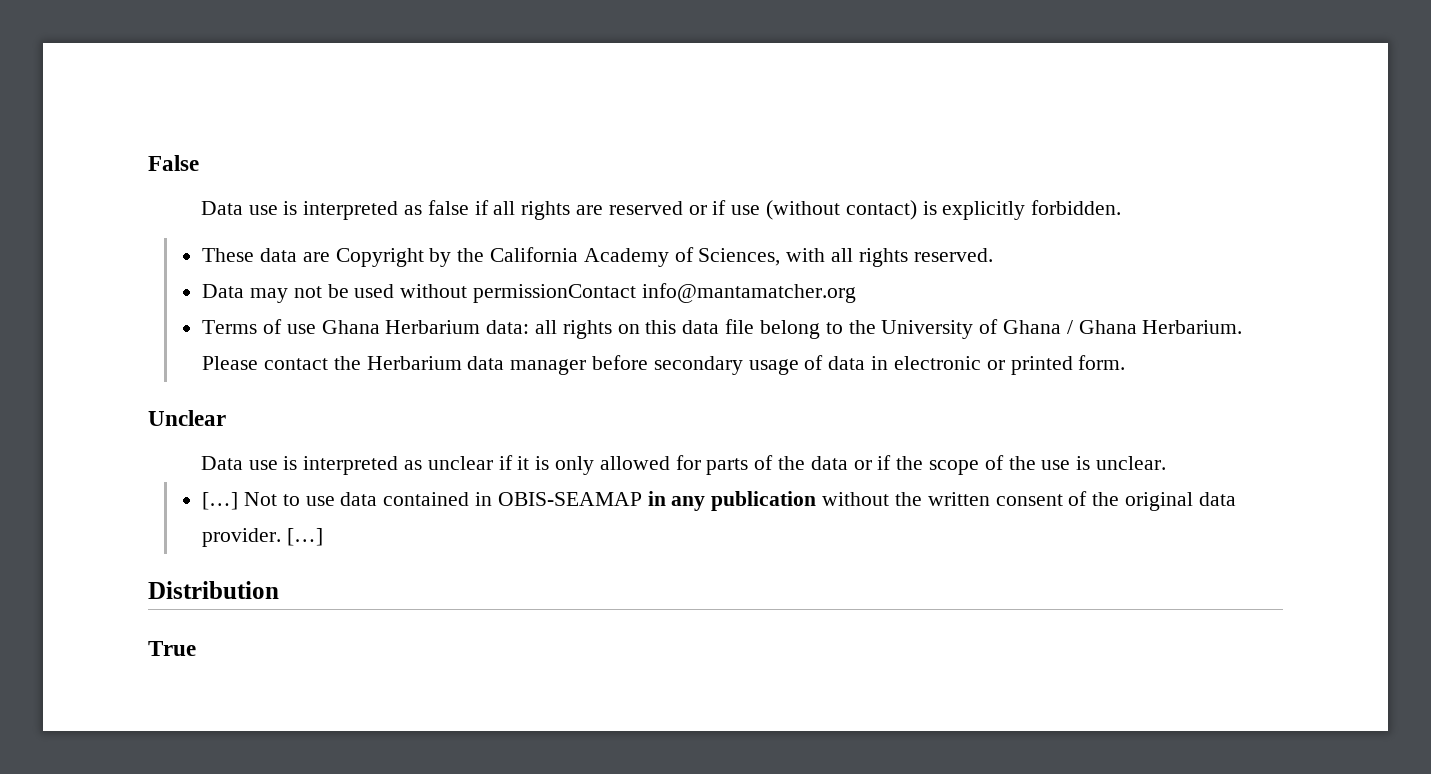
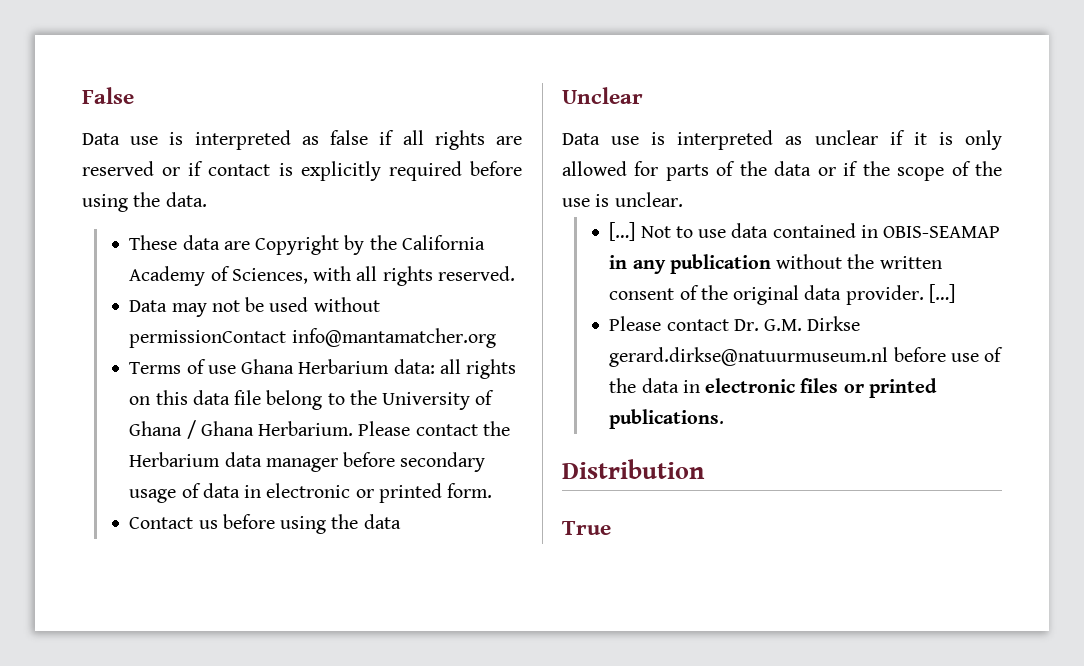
[731,200,1122,220] use (without contact) is explicitly forbidden. -> [208,161,522,181] [82,192,207,212] contact is explicitly required before using the data.
(1126, 362) none -> [129,514,401,534] // Contact us before using the data
(324, 537) none -> [609,316,861,331] [609,347,1004,367] [609,378,937,398] [609,409,725,429] // Please contact Dr. G.M. Dirkse gerard.dirkse@natuurmuseum.nl before use of the data in electronic files or printed publications.

